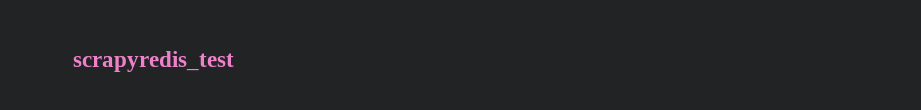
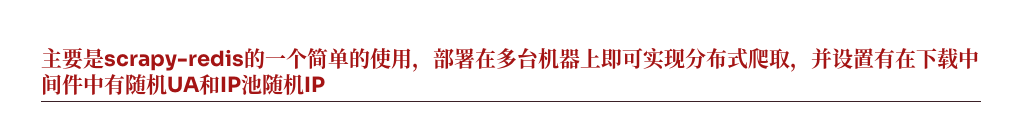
[73,51,234,72] scrapyredis_test -> [41,47,979,72] [41,74,325,95] 主要是scrapy-redis的一个简单的使用，部署在多台机器上即可实现分布式爬取，并设置有在下载中间件中有随机UA和IP池随机IP

